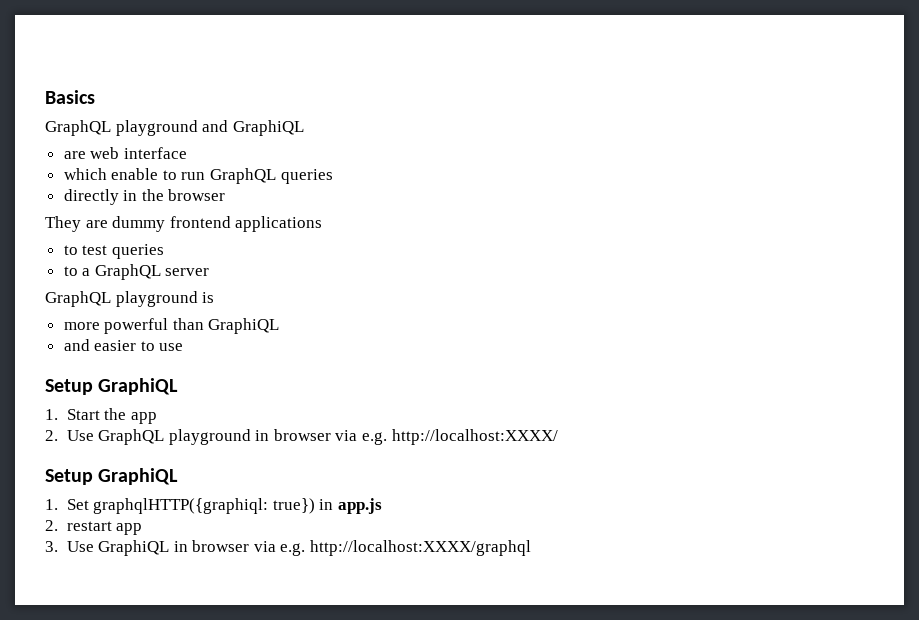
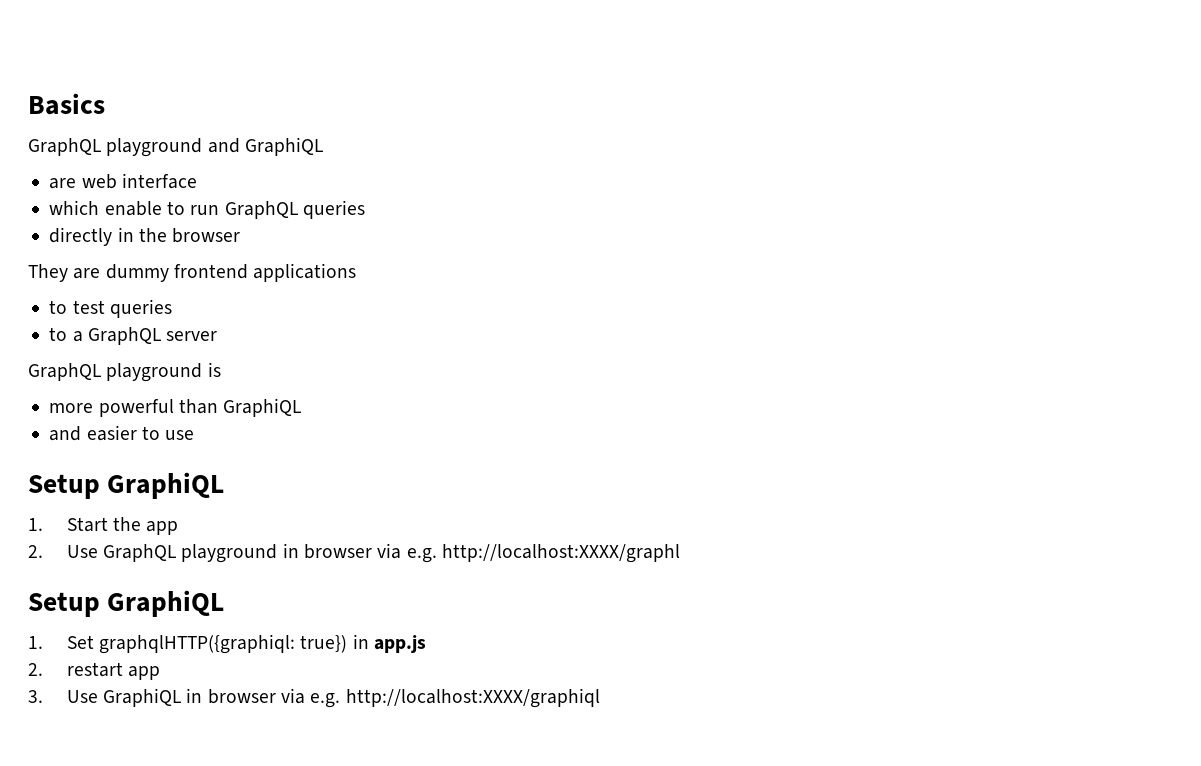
[391,429,558,445] http://localhost:XXXX/ -> [441,544,680,563] http://localhost:XXXX/graphl
[310,540,532,556] http://localhost:XXXX/graphql -> [345,688,600,708] http://localhost:XXXX/graphiql

